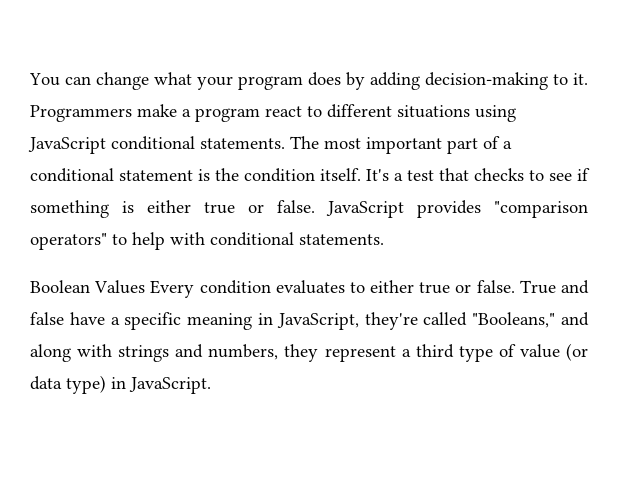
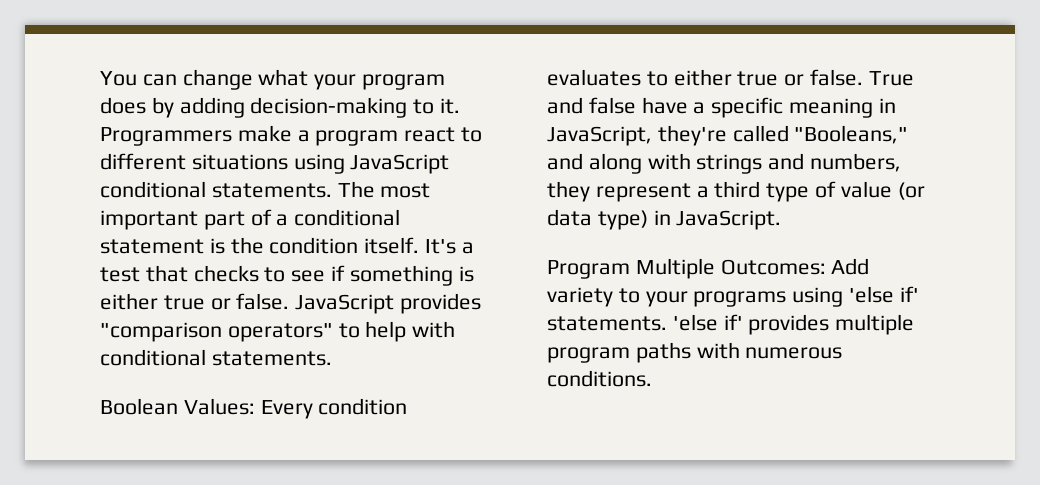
[94,280,146,294] Values -> [183,398,255,415] Values:
(211, 385) none -> [547,258,870,279] [547,286,919,307] [547,314,915,335] [547,342,843,363] [547,370,652,387] // Program Multiple Outcomes: Add variety to your programs using 'else if' statements. 'else if' provides multiple program paths with numerous conditions.

